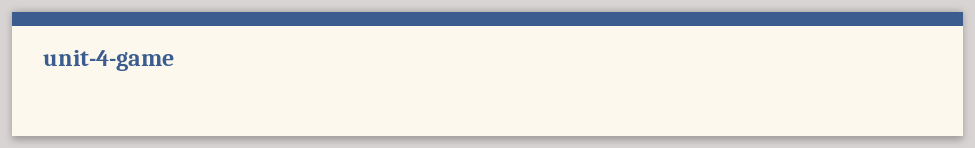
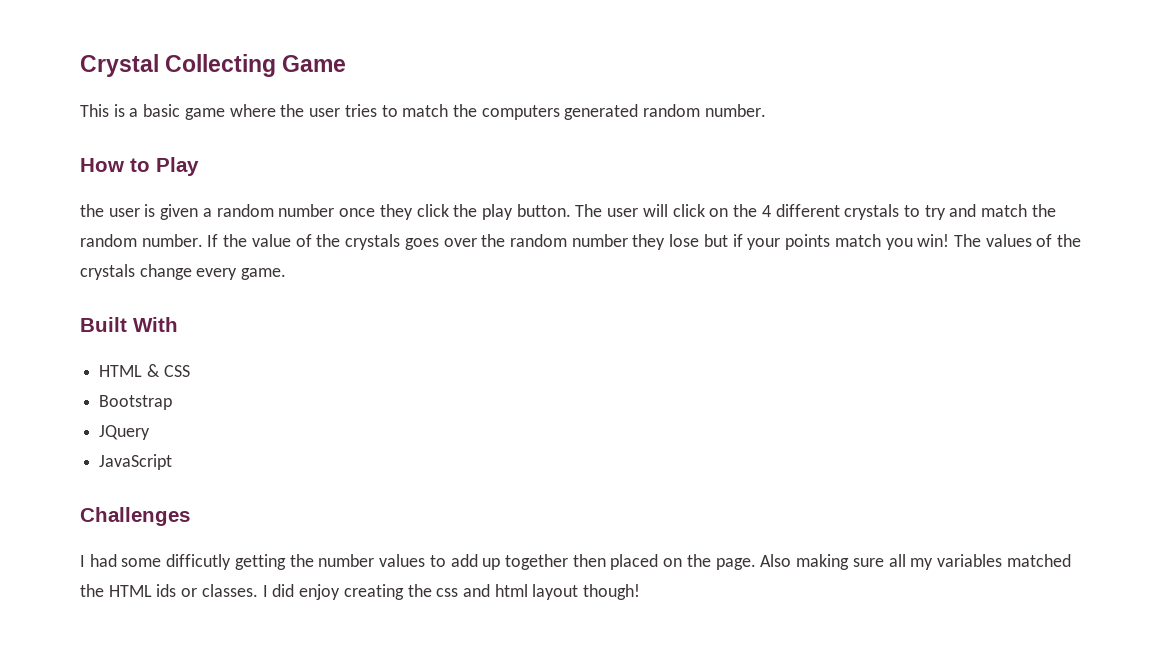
[43,50,174,71] unit-4-game -> [80,54,347,77] [80,104,766,120] [80,157,199,176] [80,204,1056,220] [80,234,1082,250] [80,264,287,280] [80,317,178,332] [99,364,190,377] [99,395,173,410] [99,425,151,440] [99,454,173,470] [80,507,190,526] [80,554,1071,570] [80,584,641,600] Crystal Collecting Game // This is a basic game where the user tries to match the computers generated random number. // How to Play // the user is given a random number once they click the play button. The user will click on the 4 different crystals to try and match the random number. If the value of the crystals goes over the random number they lose but if your points match you win! The values of the crystals change every game. // Built With // HTML & CSS // Bootstrap // JQuery // JavaScript // Challenges // I had some difficutly getting the number values to add up together then placed on the page. Also making sure all my variables matched the HTML ids or classes. I did enjoy creating the css and html layout though!

